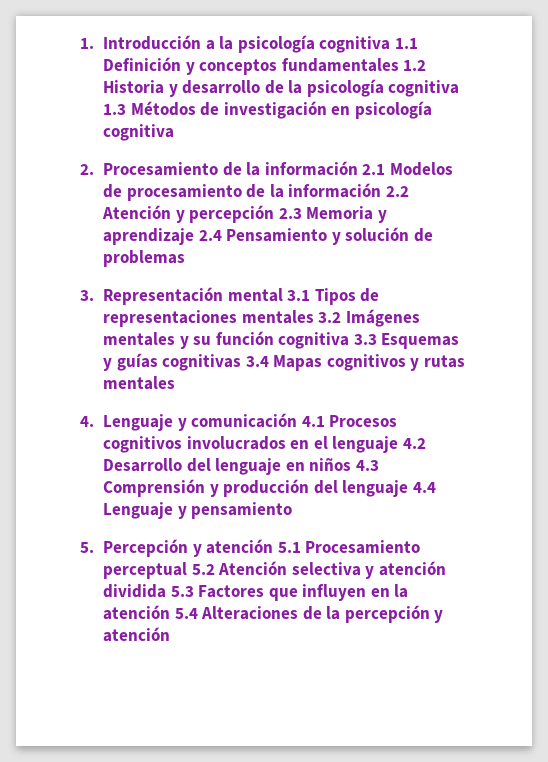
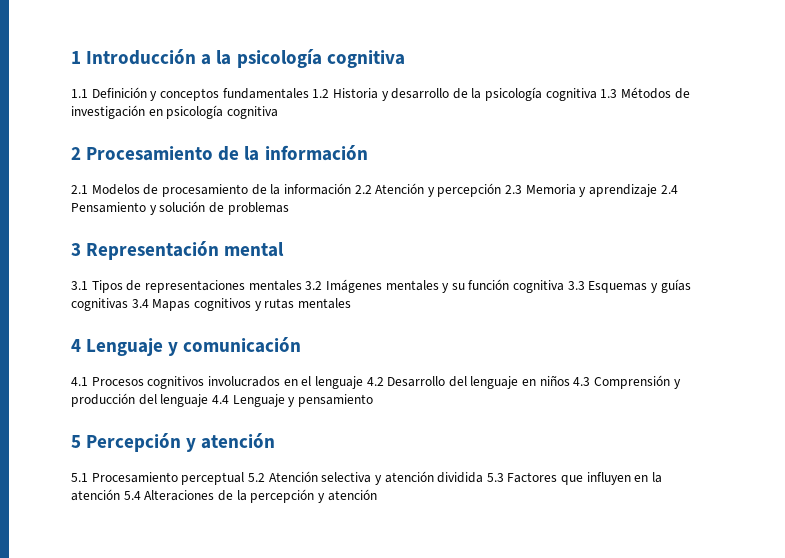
[80,38,94,49] 1. -> [71,51,81,64] 1
(391, 44) none -> (405, 59) //
[80,164,94,175] 2. -> [71,147,81,160] 2
(358, 168) none -> (368, 153) //
[80,290,94,301] 3. -> [71,243,81,256] 3
(283, 295) none -> (285, 249) //
[80,416,94,427] 4. -> [71,339,81,352] 4
(298, 420) none -> (302, 345) //
[80,542,94,553] 5. -> [71,435,81,448] 5
(274, 546) none -> (276, 441) //

